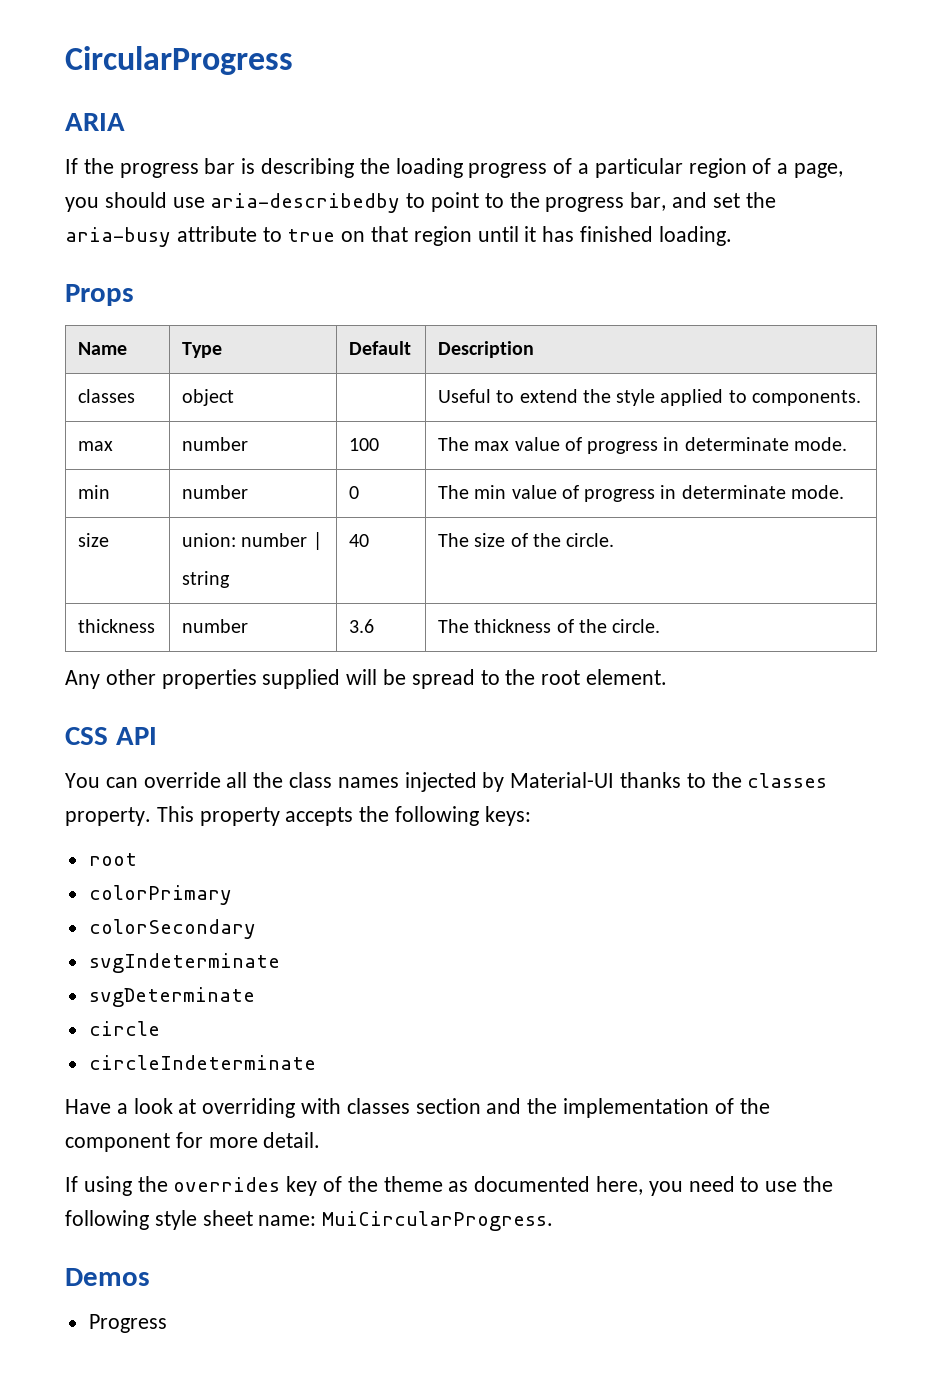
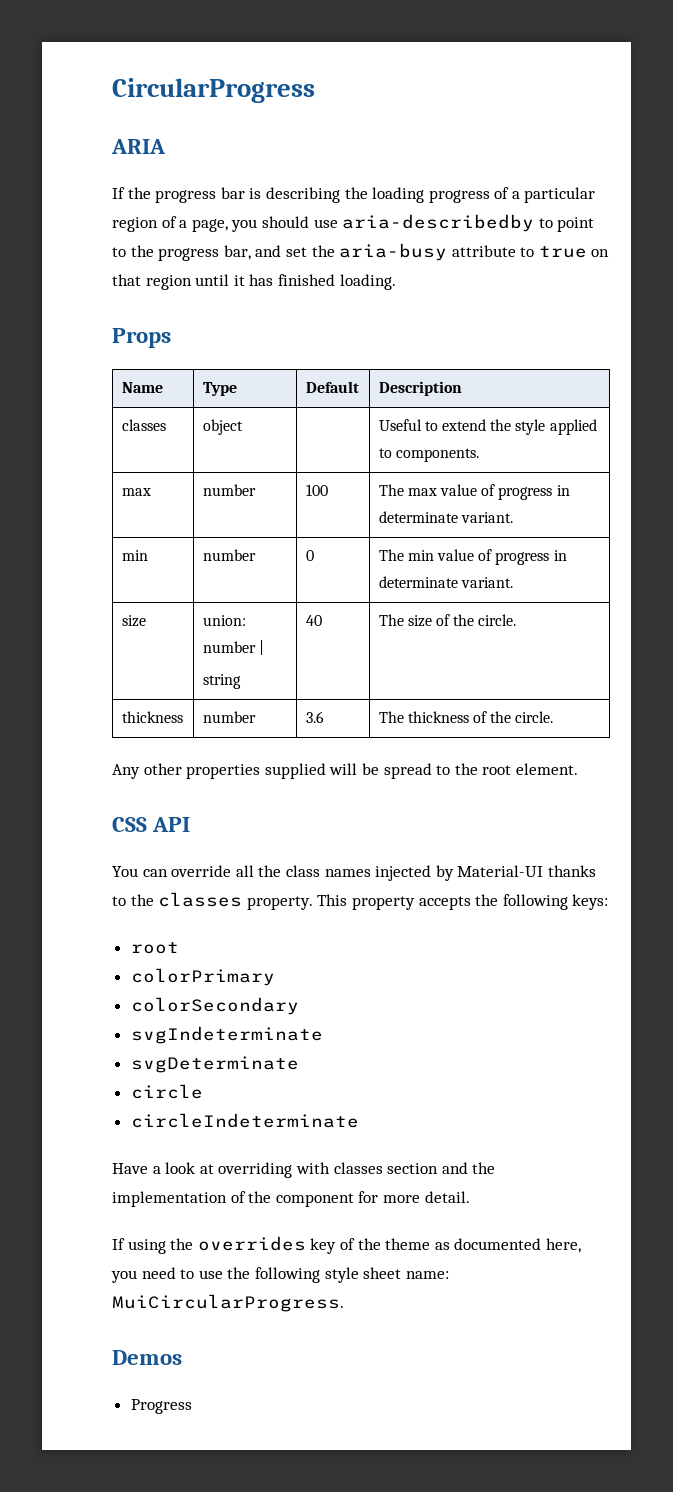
[793,437,847,451] mode. -> [460,512,513,523] variant.
[790,485,844,499] mode. -> [460,577,513,588] variant.

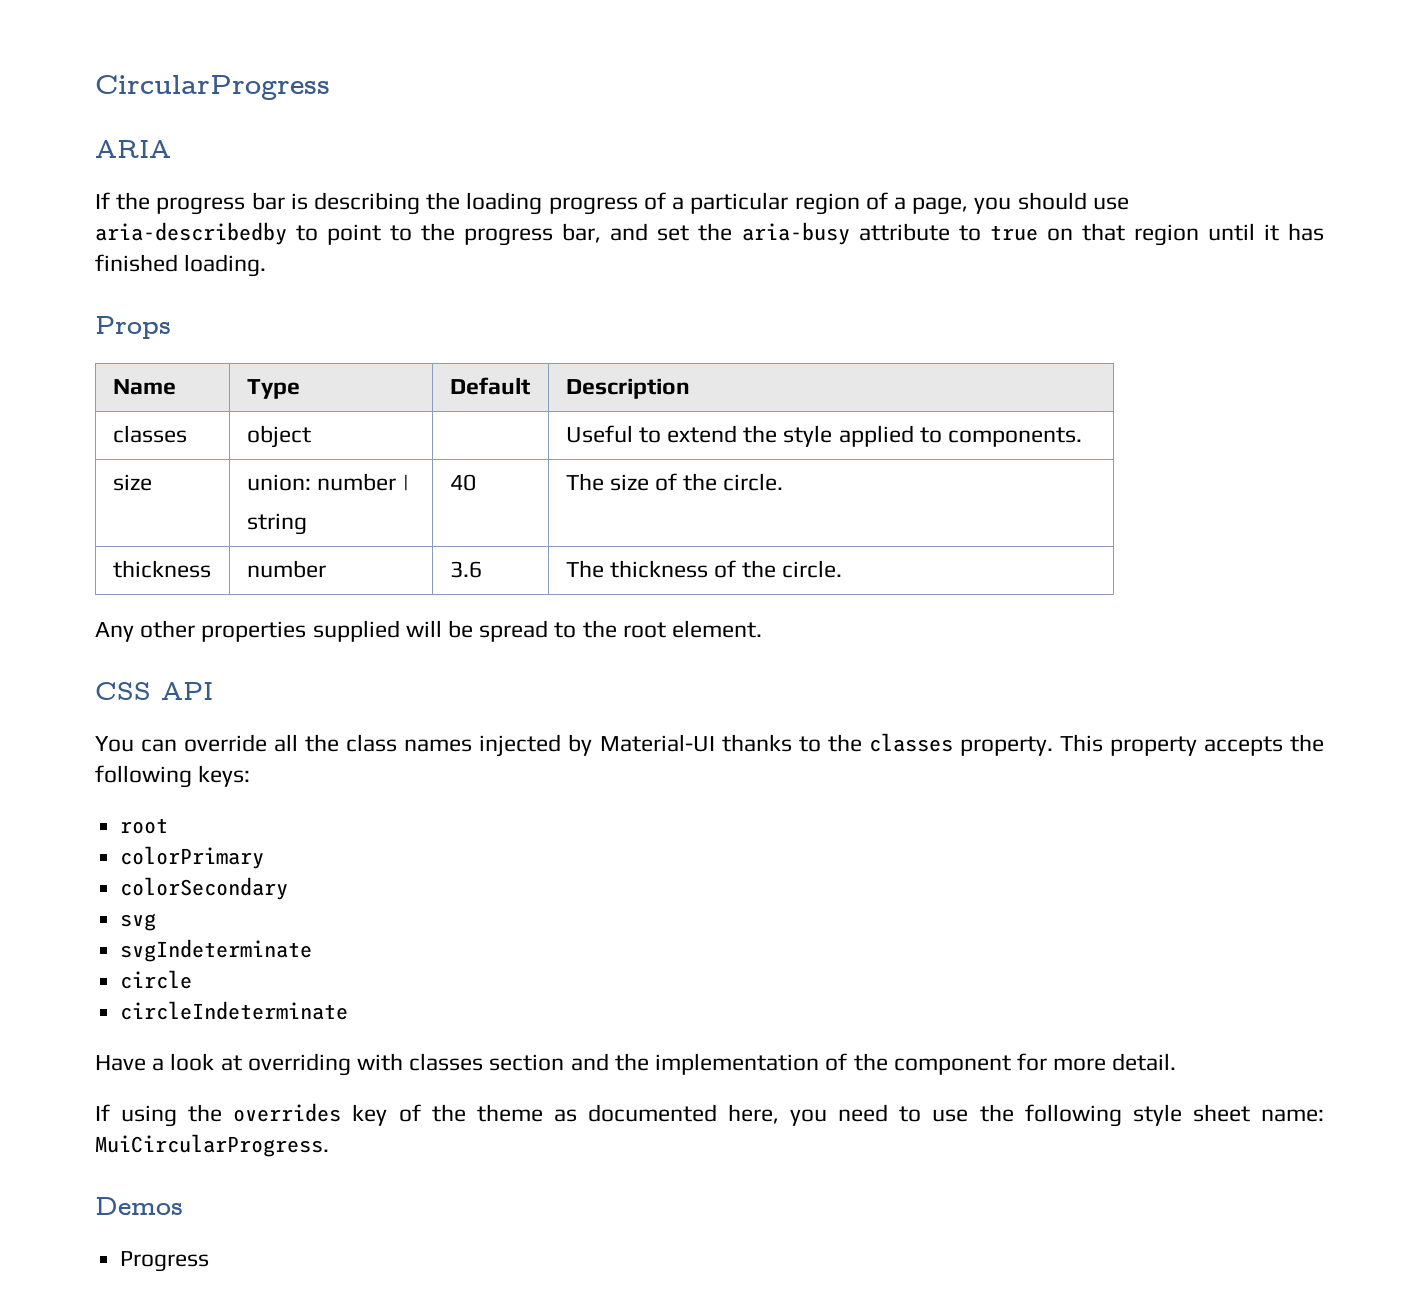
[121,488,151,496] [202,484,256,496] [305,484,328,496] [378,484,570,500] [378,511,513,523] [121,550,148,561] [202,549,256,561] [305,550,314,561] [378,549,567,565] [378,576,513,588] // max | number | 100 | The max value of progress in determinate variant. // min | number | 0 | The min value of progress in determinate variant. -> (1083, 437) none
(299, 1006) none -> [120,913,157,931] // svg
[130,1056,299,1073] // svgDeterminate -> (313, 950) none

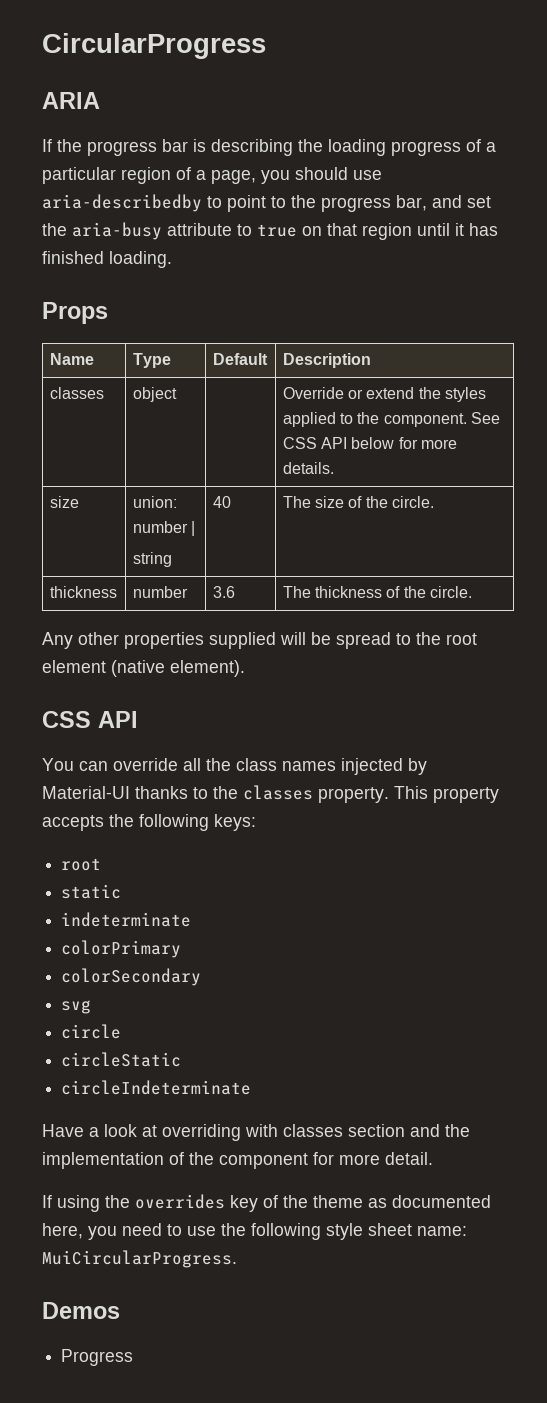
[565,425,661,443] Useful to -> [282,387,363,399] Override or
[783,425,833,447] style -> [444,387,486,402] styles
[948,427,1083,447] components. -> [357,412,500,427] [282,437,457,449] [282,462,334,474] the component. See CSS API below for more details.
[672,620,763,638] element. -> [42,660,245,677] element (native element).
(169, 826) none -> [61,884,122,899] [61,912,192,927] // static // indeterminate
[120,939,313,962] [120,970,193,989] svgIndeterminate // circle -> [61,1024,122,1039] [61,1052,182,1067] circle // circleStatic

